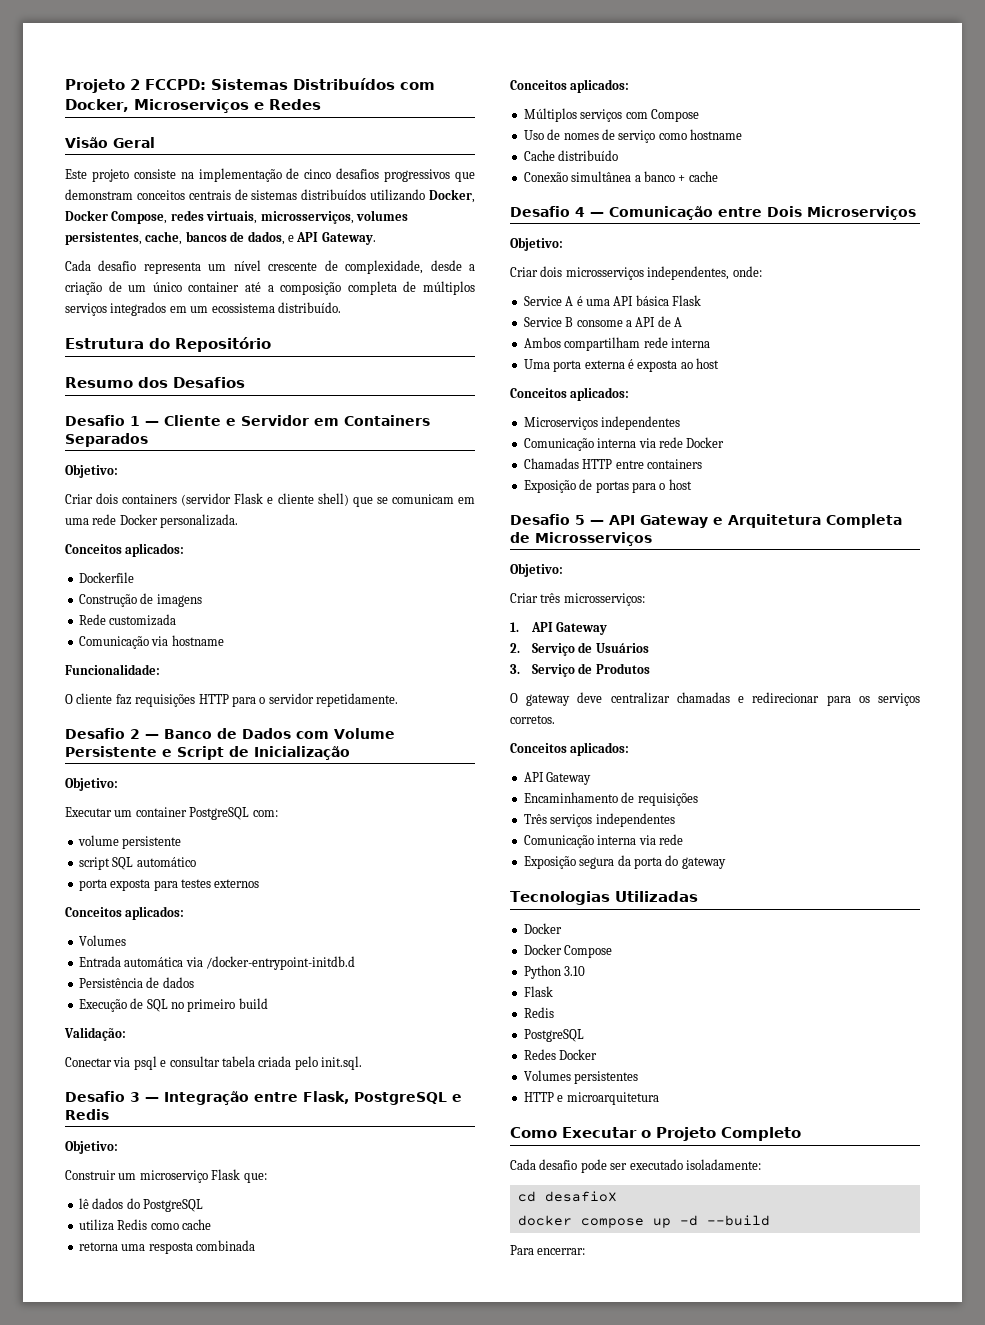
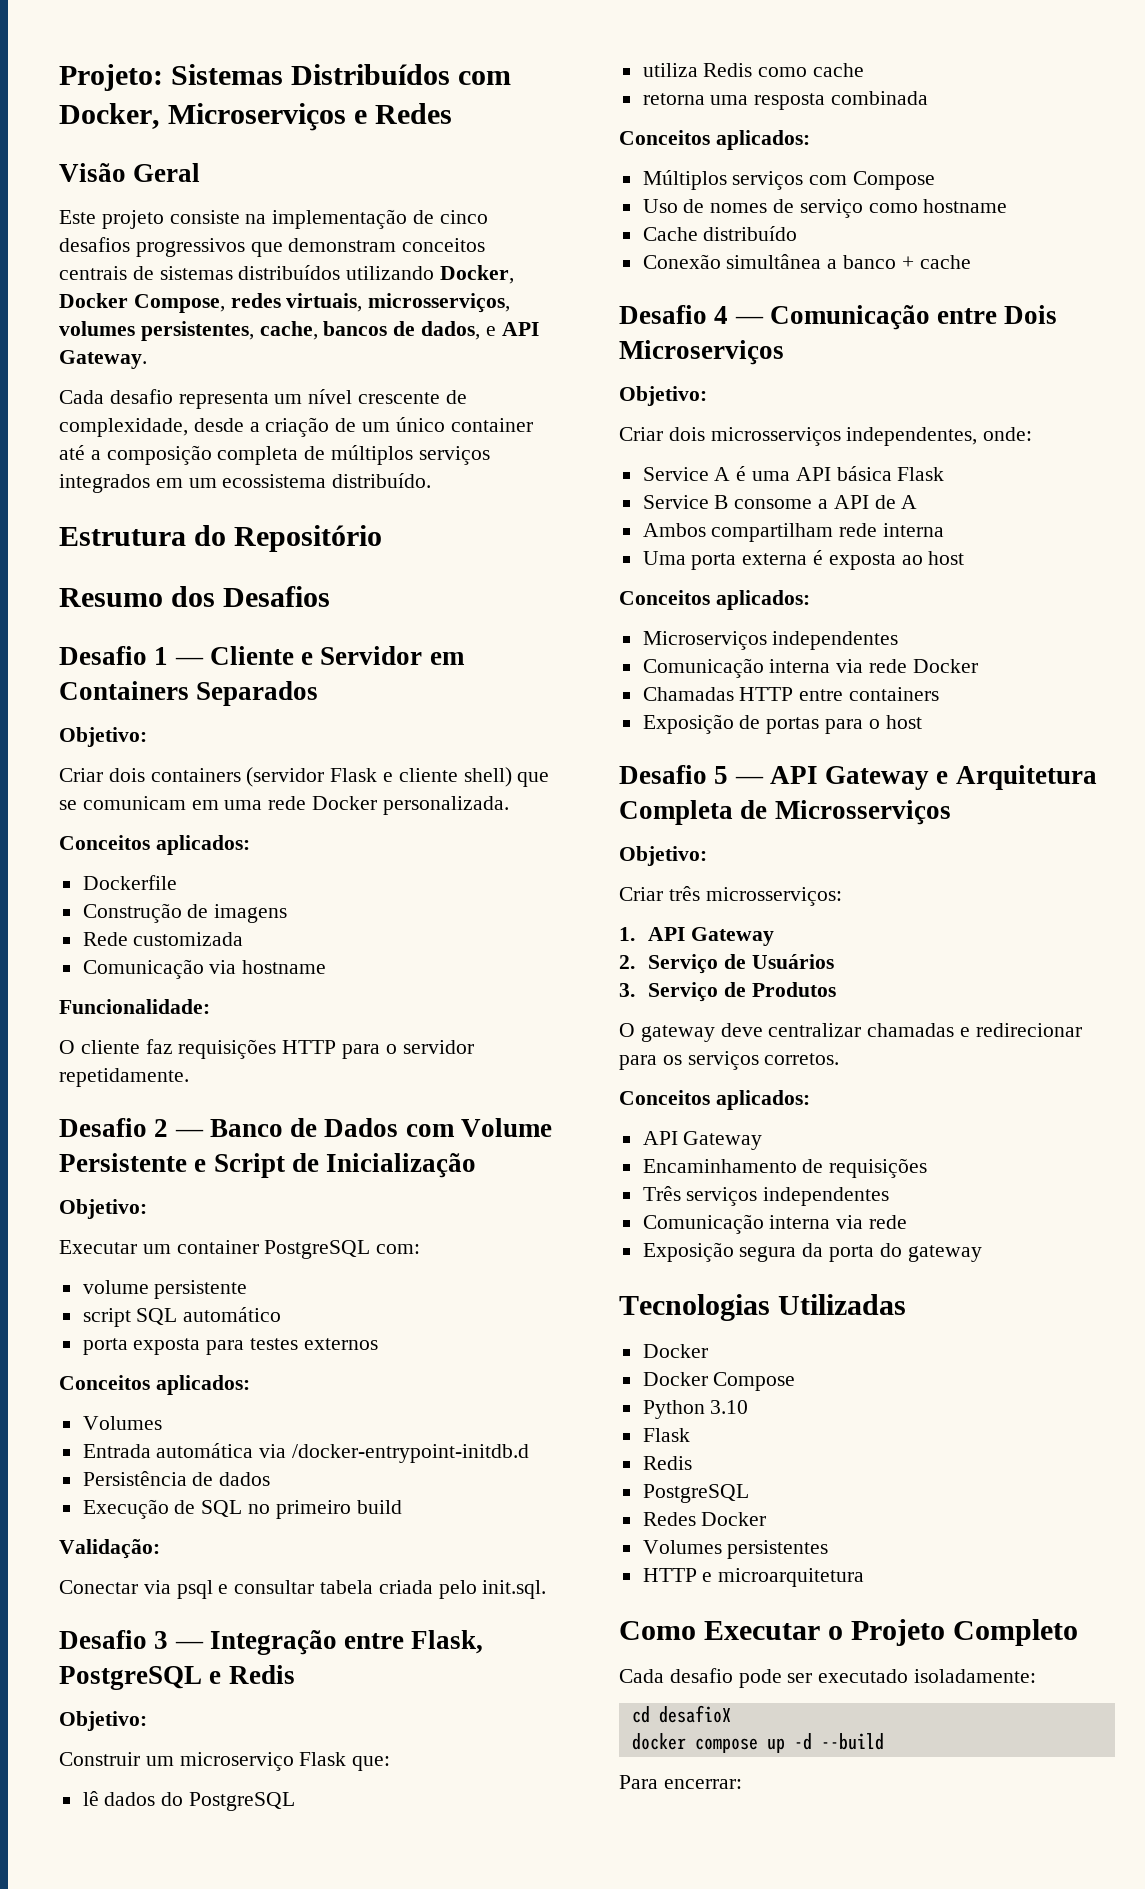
[65,79,206,93] Projeto 2 FCCPD: -> [59,64,163,91] Projeto:

